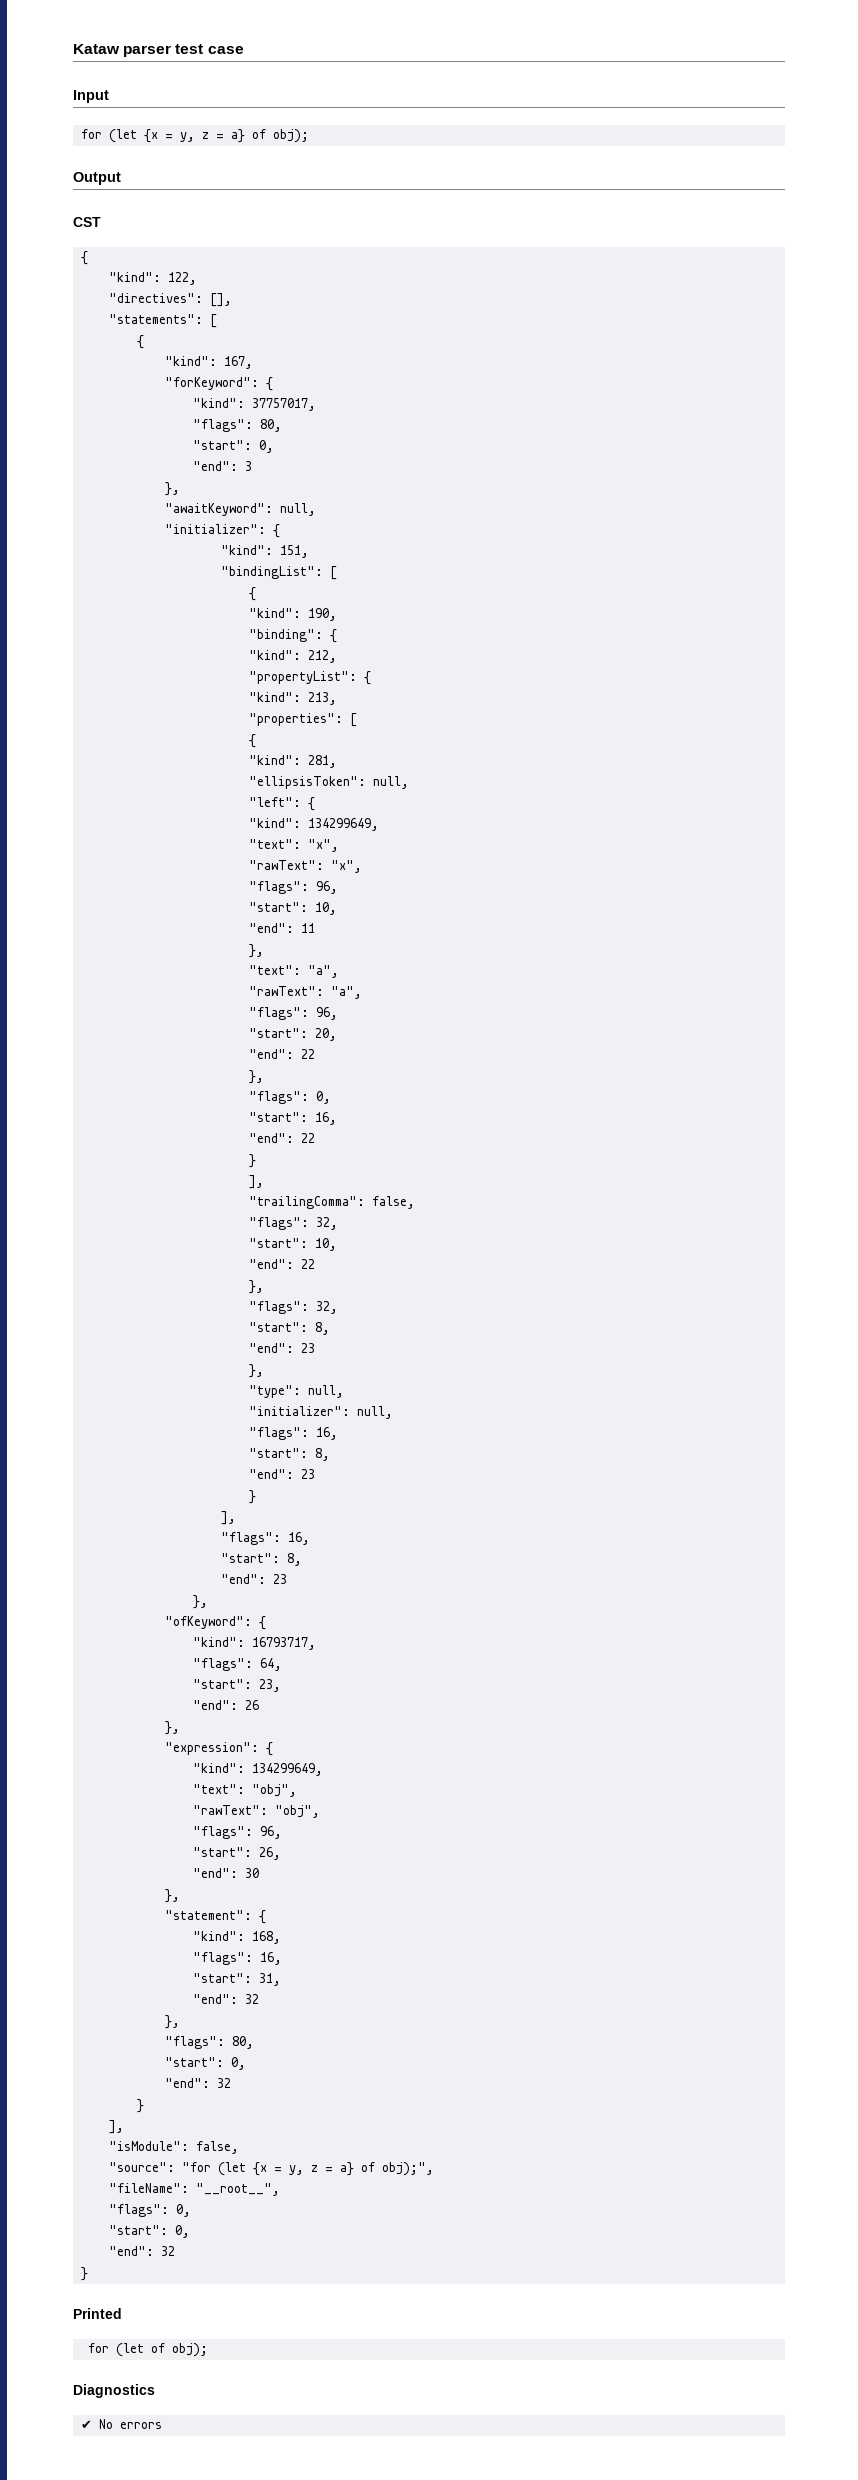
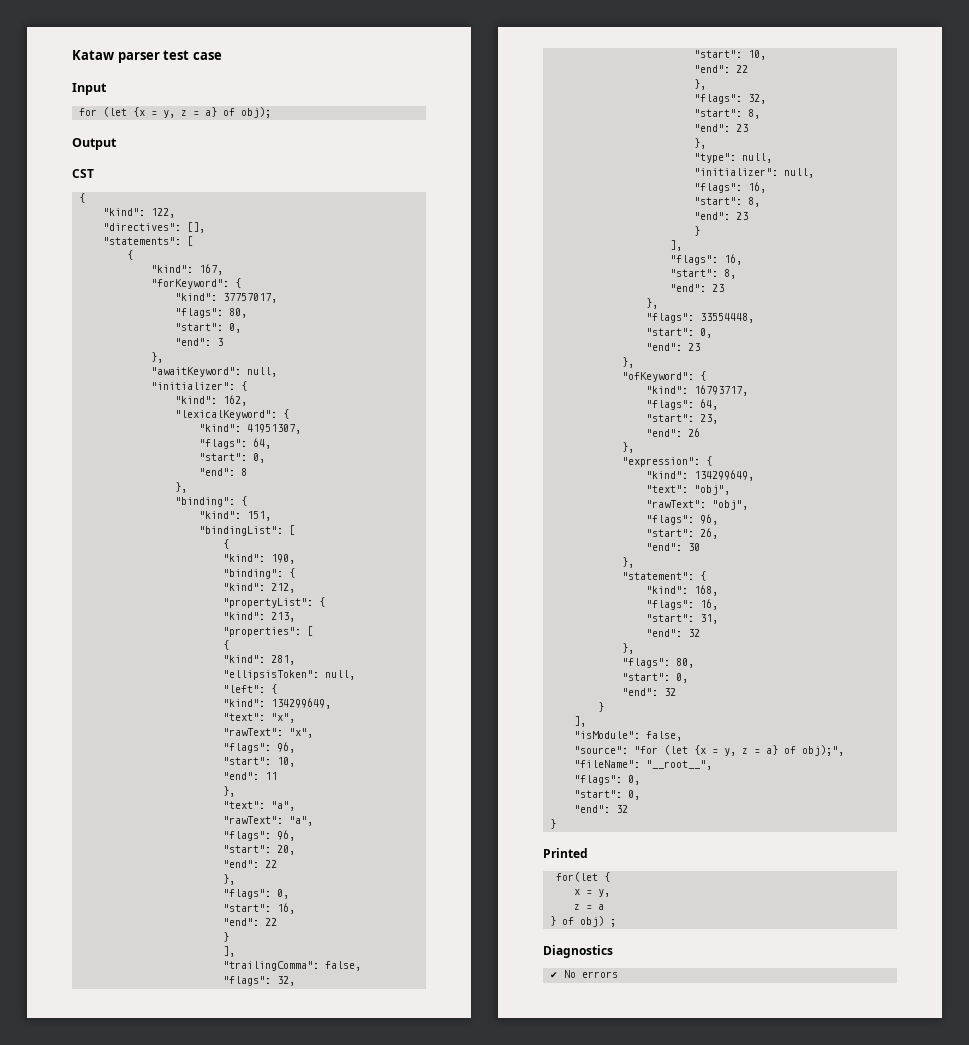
(281, 531) none -> [174,395,247,406] [174,409,289,420] [198,424,301,434] [198,438,271,449] [198,453,265,463] [198,468,247,476] [174,482,187,493] [174,496,247,507] // "kind": 162, // "lexicalKeyword": { // "kind": 41951307, // "flags": 64, // "start": 0, // "end": 8 // }, // "binding": {
(209, 1602) none -> [645,313,754,323] [645,328,712,338] [645,343,700,351] [621,357,634,368] // "flags": 33554448, // "start": 0, // "end": 23 // },
[88,2343,209,2357] for (let of obj); -> [555,872,610,882] [573,889,610,897] [573,904,604,910] [549,916,616,927] for(let { // x = y, // z = a // } of obj) ;

